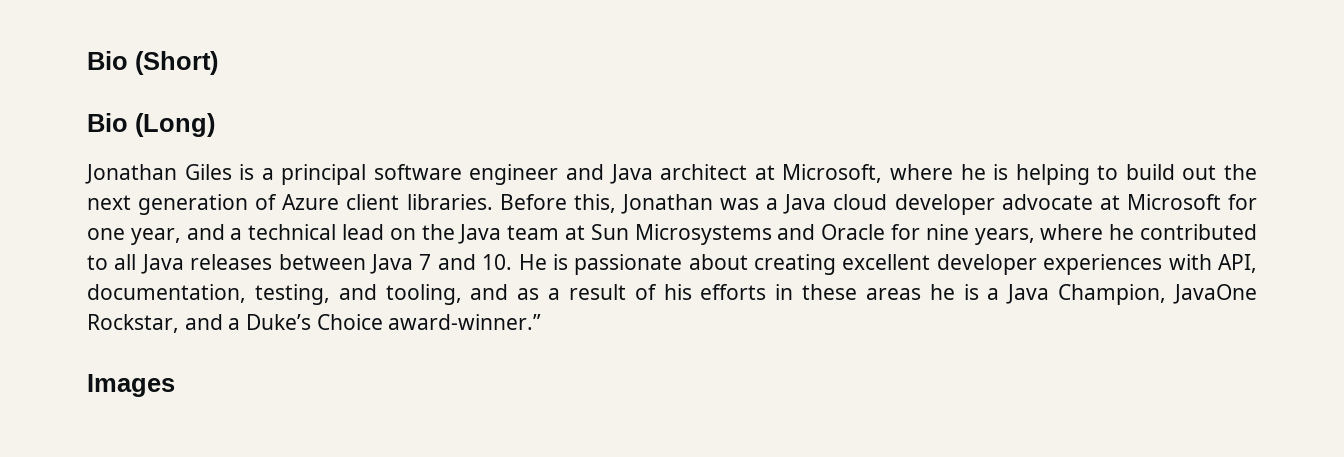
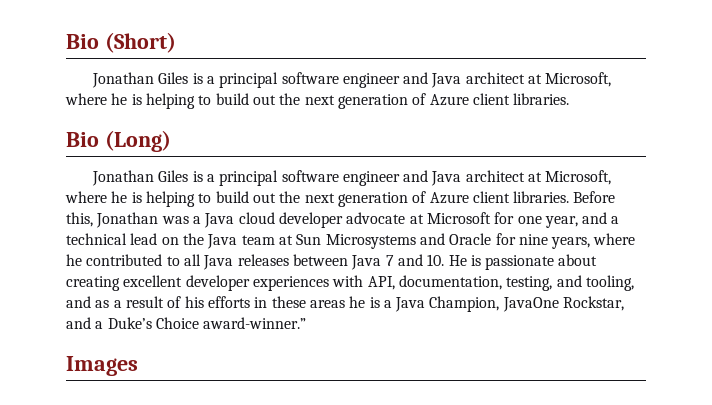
(218, 63) none -> [91,72,612,88] [65,93,570,109] // Jonathan Giles is a principal software engineer and Java architect at Microsoft, where he is helping to build out the next generation of Azure client libraries.

